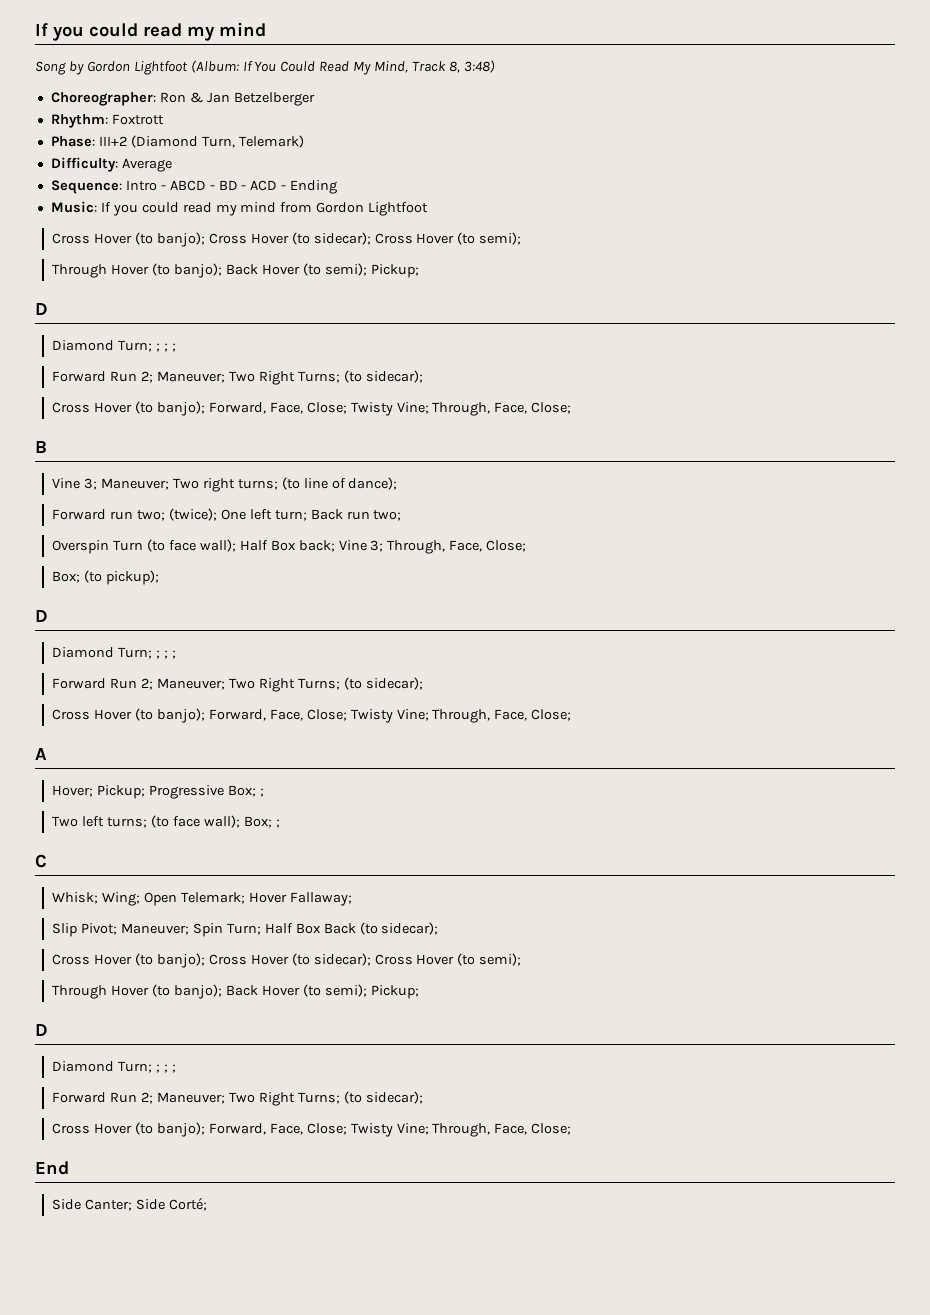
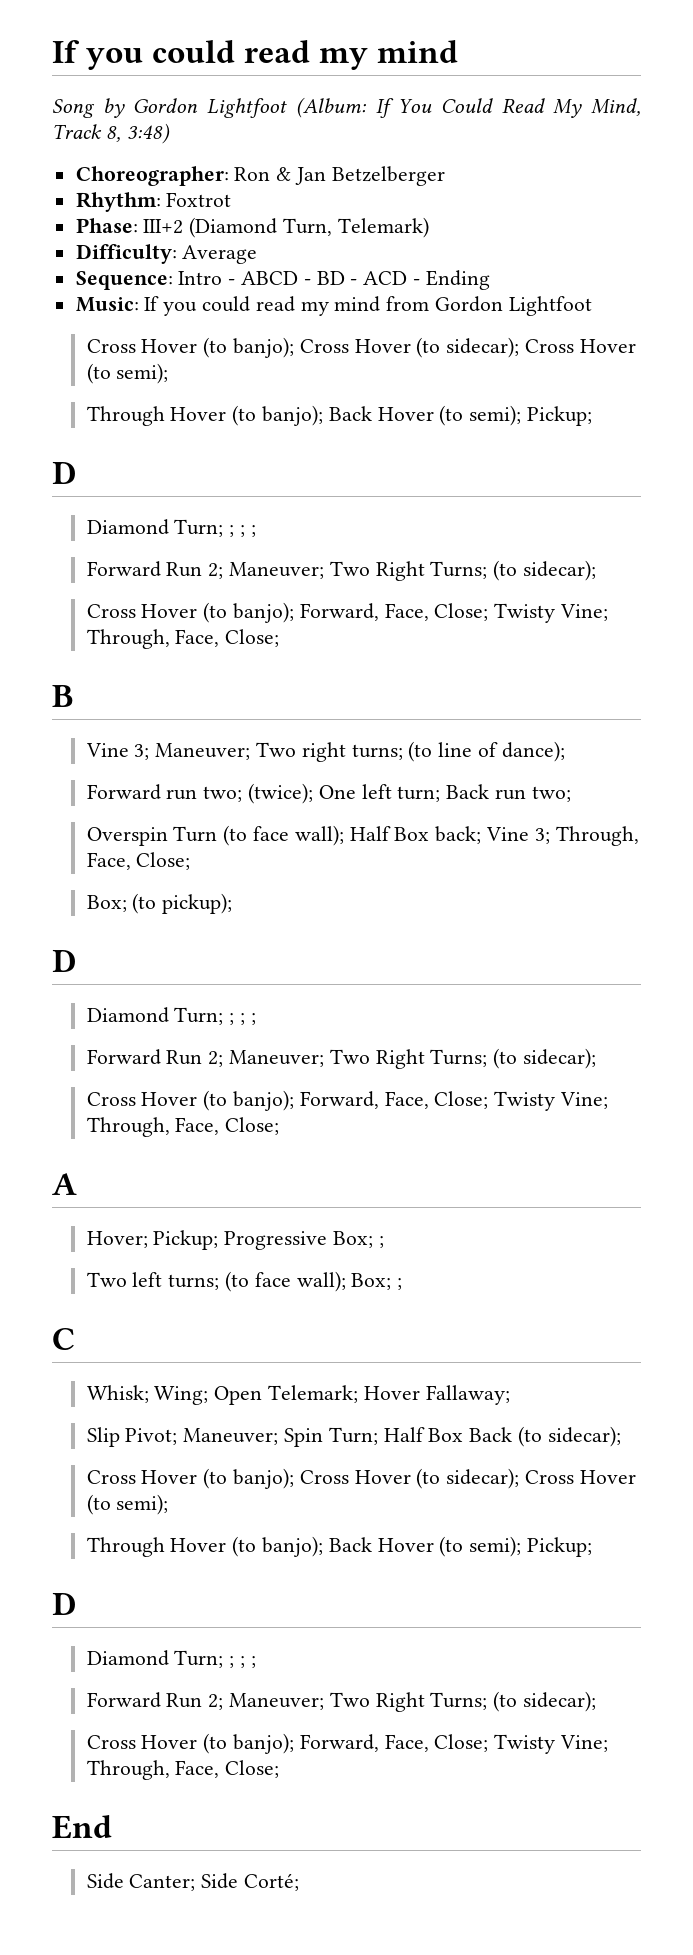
[111,114,164,125] Foxtrott -> [166,192,232,207] Foxtrot

